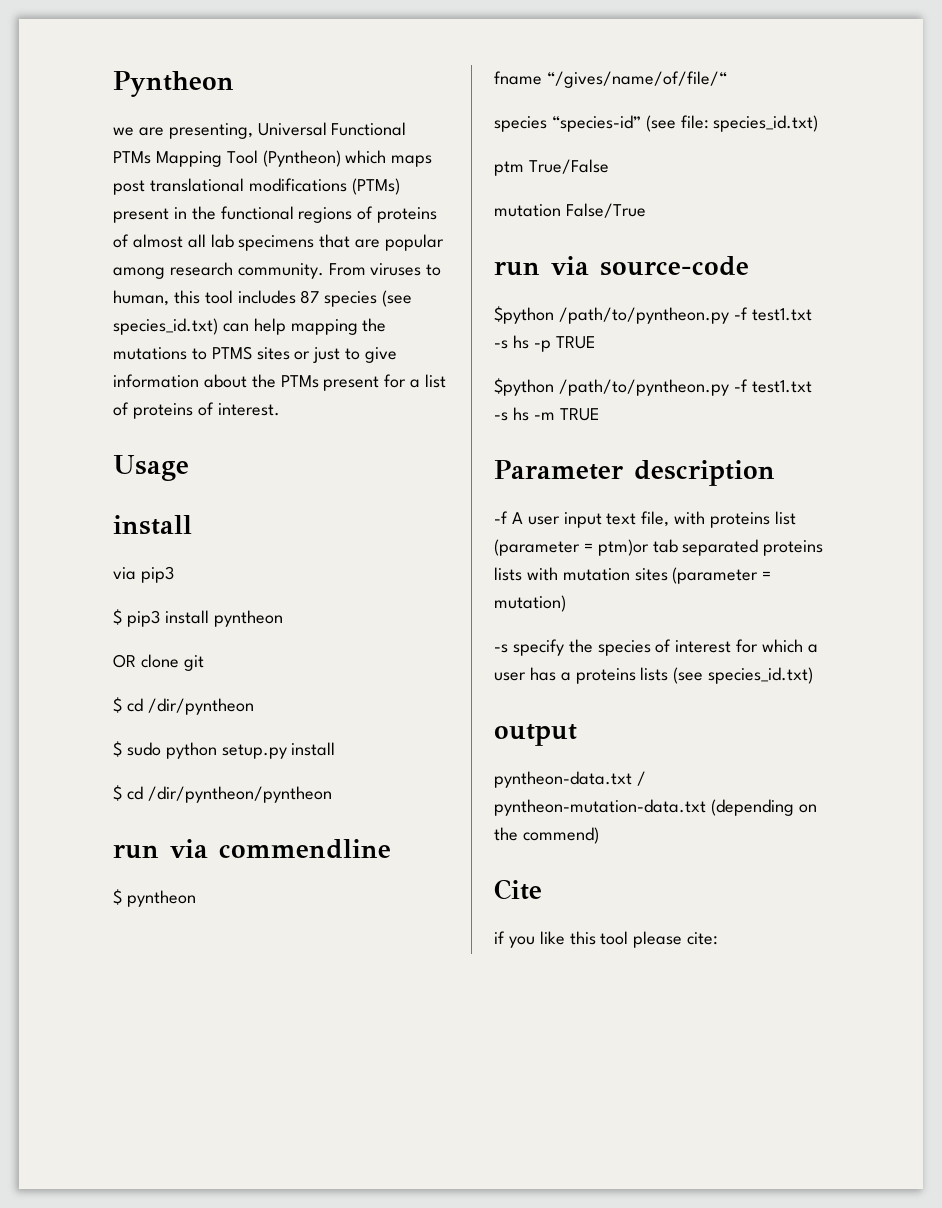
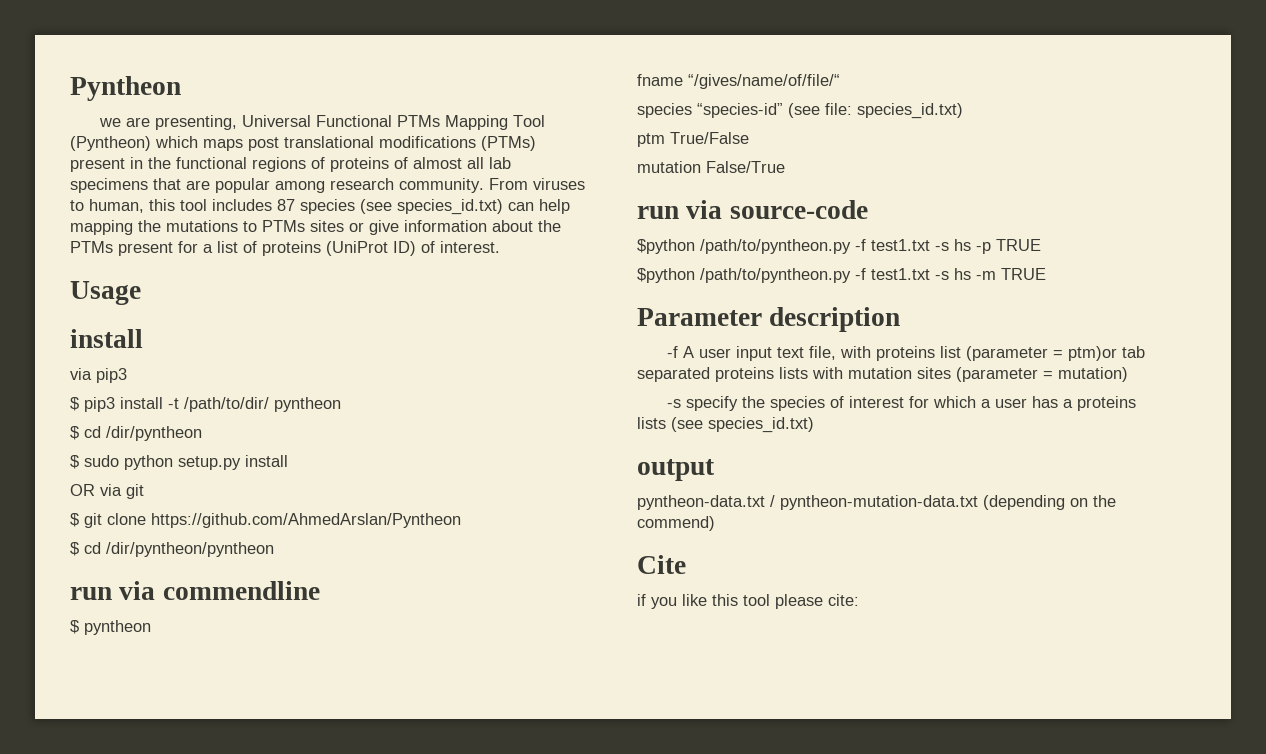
[211,346,252,360] PTMS -> [262,220,305,232] PTMs
[313,347,361,363] just to -> (364, 227) none
(193, 411) none -> [326,241,416,256] (UniProt ID)
[213,610,283,627] [113,654,204,671] pyntheon // OR clone git -> [168,397,341,412] -t /path/to/dir/ pyntheon
(336, 749) none -> [70,484,144,499] [70,513,461,528] // OR via git // $ git clone https://github.com/AhmedArslan/Pyntheon

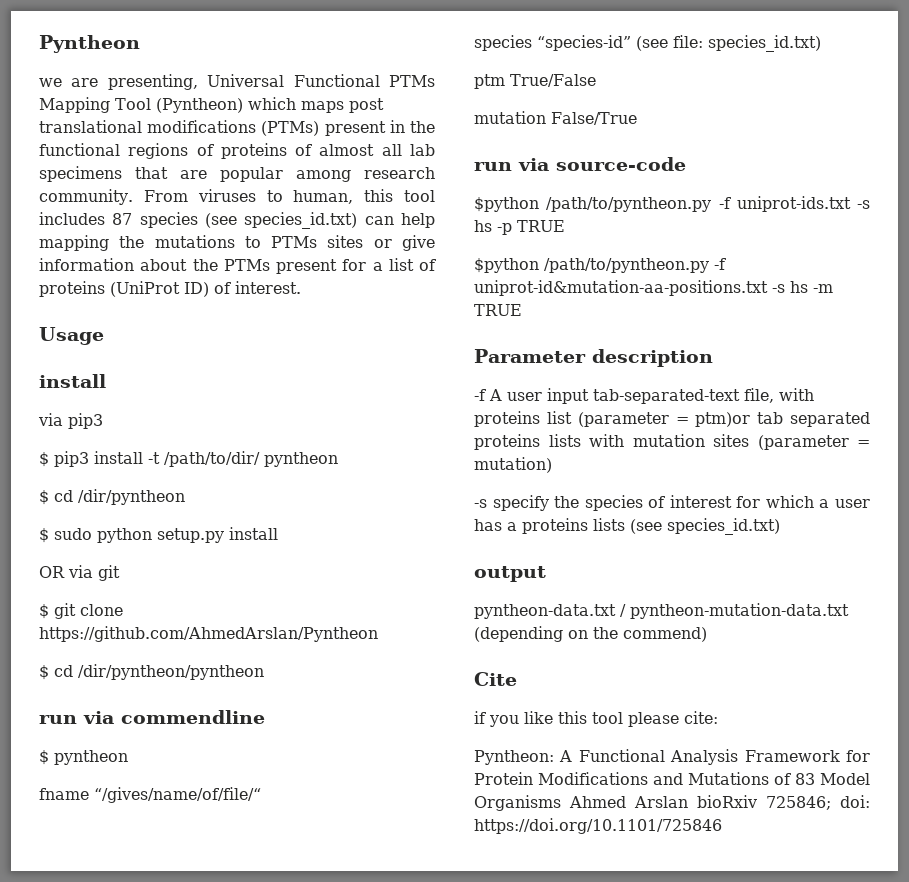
[871,239,930,251] test1.txt -> [736,196,851,212] uniprot-ids.txt
[871,268,930,280] test1.txt -> [474,280,768,296] uniprot-id&mutation-aa-positions.txt
[777,347,805,358] text -> [593,389,740,404] tab-separated-text
(859, 600) none -> [474,749,870,765] [474,772,870,785] [474,795,870,811] [474,818,722,834] // Pyntheon: A Functional Analysis Framework for Protein Modifications and Mutations of 83 Model Organisms Ahmed Arslan bioRxiv 725846; doi: https://doi.org/10.1101/725846

